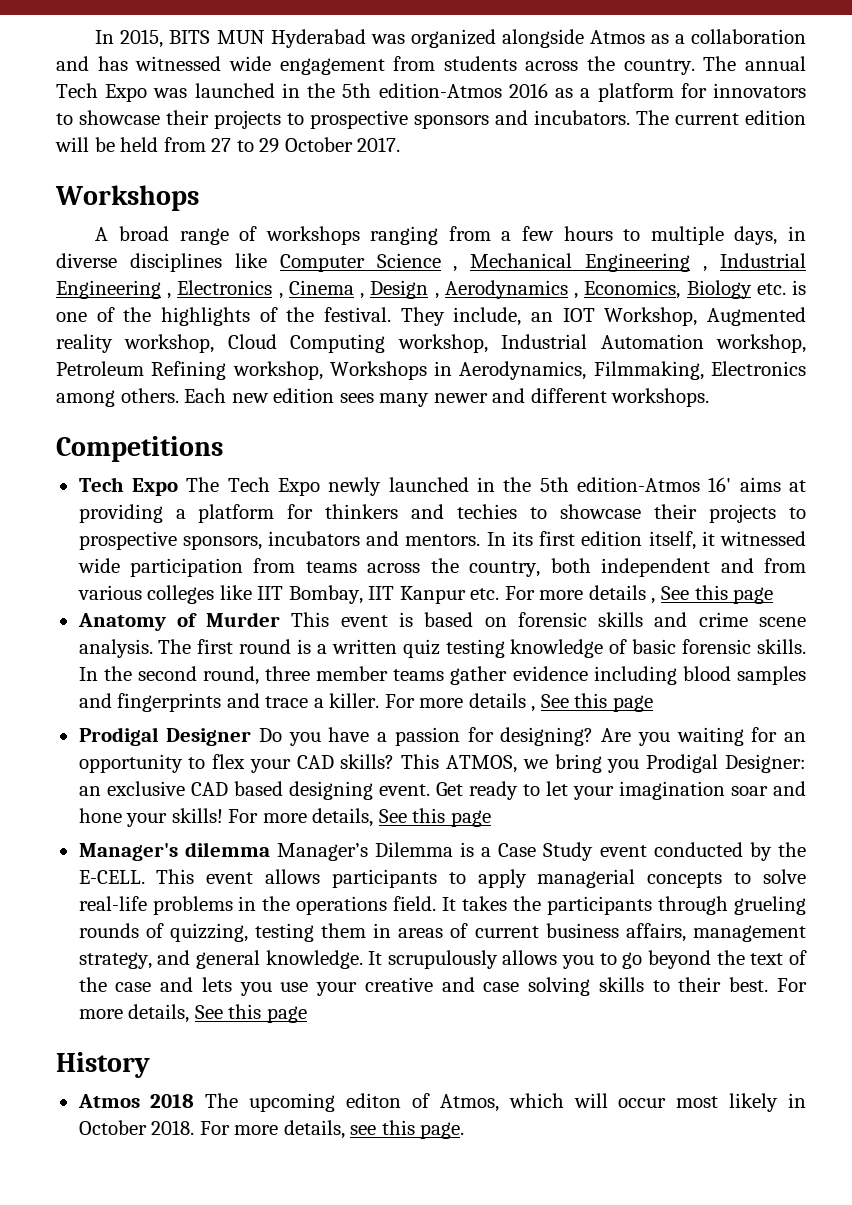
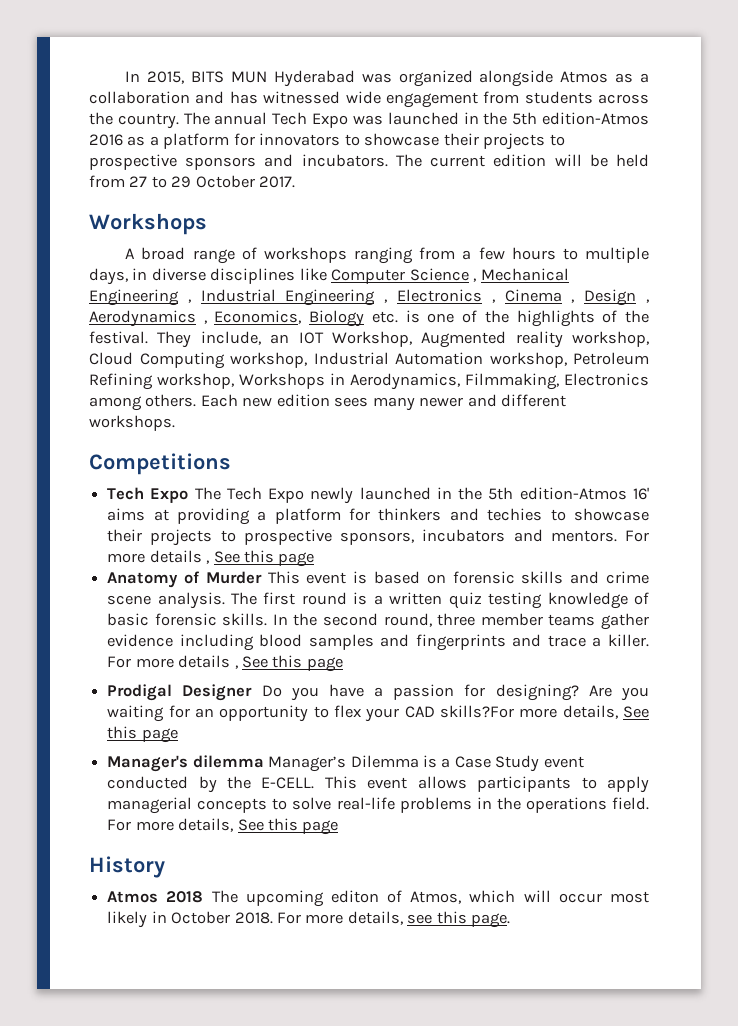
[486,531,807,550] [77,558,807,577] [77,585,500,604] In its first edition itself, it witnessed wide participation from teams across the country, both independent and from various colleges like IIT Bombay, IIT Kanpur etc. -> (617, 536) none
[340,754,807,773] [78,781,807,800] [78,808,259,827] skills? This ATMOS, we bring you Prodigal Designer: an exclusive CAD based designing event. Get ready to let your imagination soar and hone your skills! For -> [439,705,514,718] skills?For
[442,896,806,915] [78,923,806,942] [78,950,807,969] [78,977,769,996] It takes the participants through grueling rounds of quizzing, testing them in areas of current business affairs, management strategy, and general knowledge. It scrupulously allows you to go beyond the text of the case and lets you use your creative and case solving skills to their best. -> (649, 803) none

